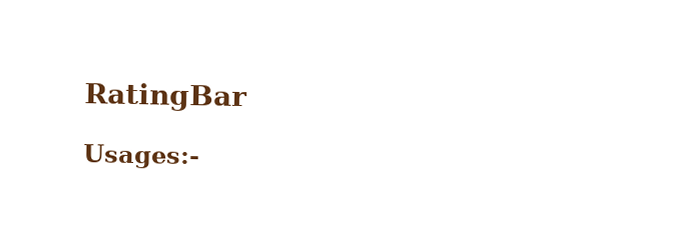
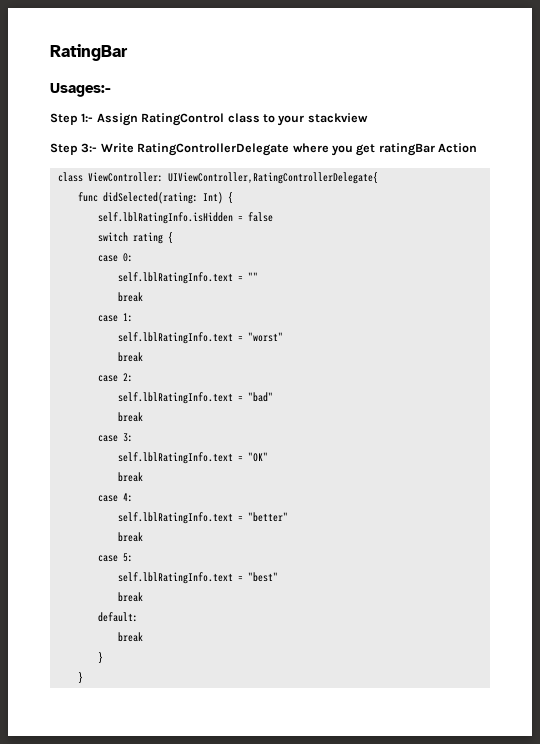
(200, 157) none -> [50,113,368,126] [50,143,477,156] [57,172,378,184] [77,192,233,204] [97,212,273,224] [97,232,173,244] [97,253,133,262] [117,272,258,284] [117,292,143,302] [97,313,133,322] [117,332,283,344] [117,352,143,362] [97,373,133,382] [117,392,273,404] [117,412,143,422] [97,433,133,442] [117,452,268,464] [117,472,143,482] [97,493,133,502] [117,512,288,524] [117,532,143,542] [97,553,133,562] [117,572,278,584] [117,592,143,602] [97,612,138,622] [117,632,143,642] [97,652,103,663] [77,672,83,683] // Step 1:- Assign RatingControl class to your stackview // Step 3:- Write RatingControllerDelegate where you get ratingBar Action // class ViewController: UIViewController,RatingControllerDelegate{ // func didSelected(rating: Int) { // self.lblRatingInfo.isHidden = false // switch rating { // case 0: // self.lblRatingInfo.text = "" // break // case 1: // self.lblRatingInfo.text = "worst" // break // case 2: // self.lblRatingInfo.text = "bad" // break // case 3: // self.lblRatingInfo.text = "OK" // break // case 4: // self.lblRatingInfo.text = "better" // break // case 5: // self.lblRatingInfo.text = "best" // break // default: // break // } // }

